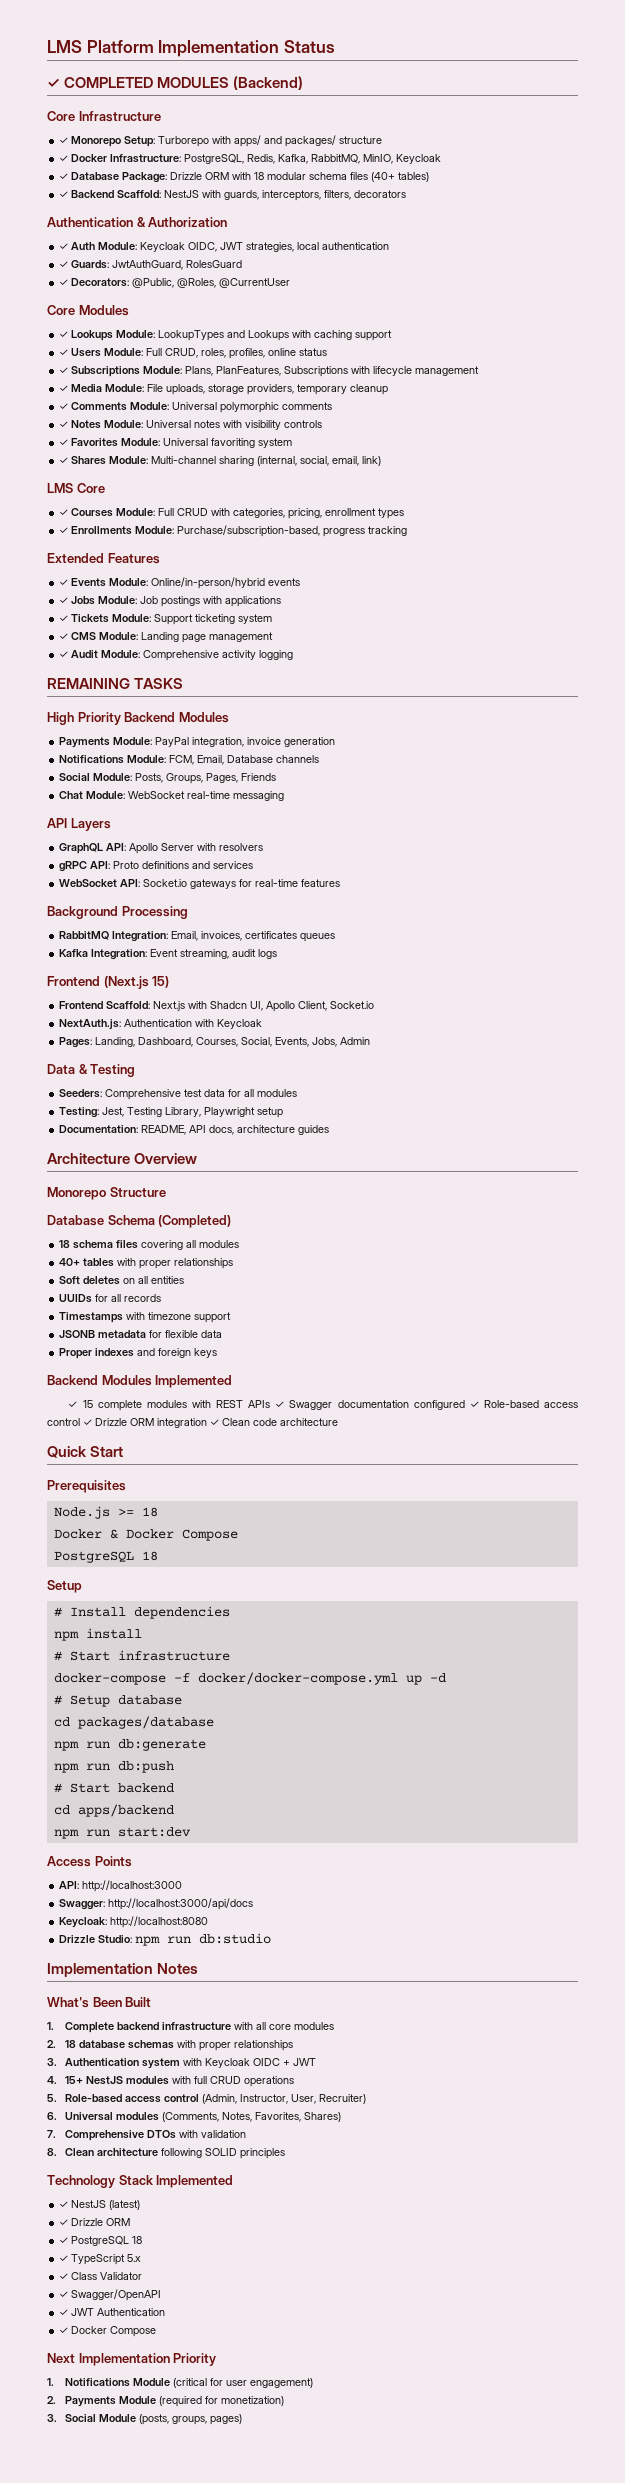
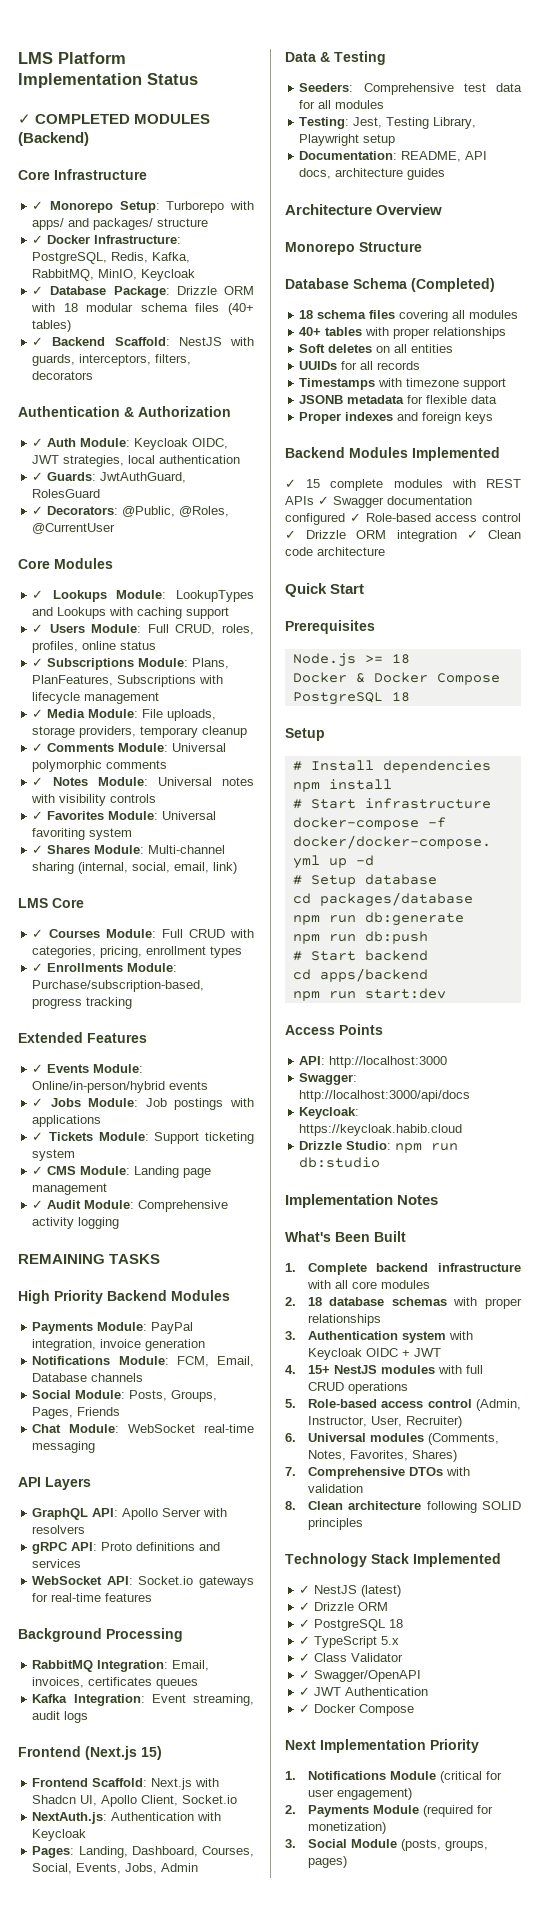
[110,1916,209,1928] http://localhost:8080 -> [299,1124,463,1136] https://keycloak.habib.cloud

